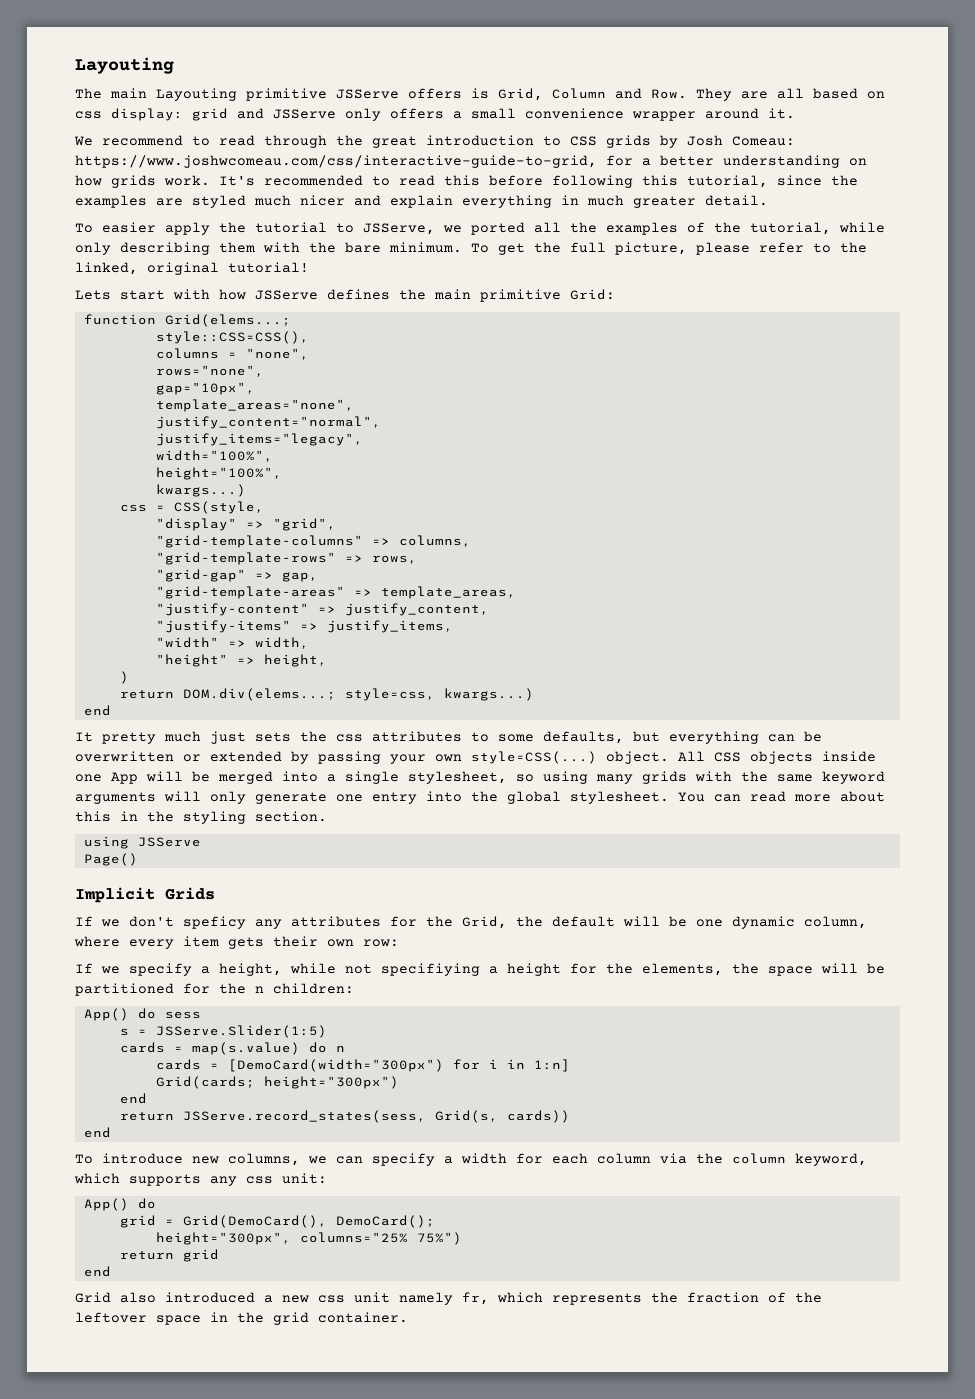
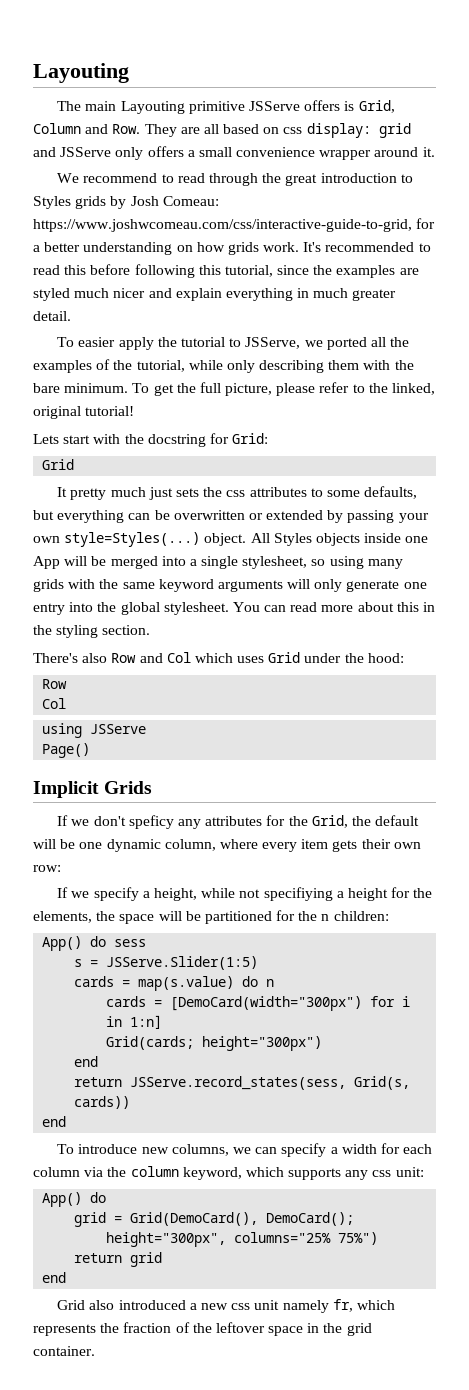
[570,136,597,146] CSS -> [33,196,71,209] Styles
[219,289,615,302] [83,314,291,327] [155,331,309,344] [155,348,309,360] [155,365,264,377] [155,382,255,395] [155,399,354,412] [155,416,381,429] [155,433,363,446] [155,450,273,462] [155,467,282,480] [155,484,246,497] [119,501,264,514] [155,518,336,531] [155,535,471,548] [155,552,417,565] [155,569,318,582] [155,586,516,599] [155,603,489,616] [155,620,453,633] [155,637,309,649] [155,654,327,667] [119,671,129,684] [119,688,534,701] [83,705,111,716] how JSServe defines the main primitive Grid: // function Grid(elems...; // style::CSS=CSS(), // columns = "none", // rows="none", // gap="10px", // template_areas="none", // justify_content="normal", // justify_items="legacy", // width="100%", // height="100%", // kwargs...) // css = CSS(style, // "display" => "grid", // "grid-template-columns" => columns, // "grid-template-rows" => rows, // "grid-gap" => gap, // "grid-template-areas" => template_areas, // "justify-content" => justify_content, // "justify-items" => justify_items, // "width" => width, // "height" => height, // ) // return DOM.div(elems...; style=css, kwargs...) // end -> [124,433,269,447] [42,459,75,470] the docstring for Grid: // Grid
[471,751,597,764] style=CSS(...) -> [64,532,201,547] style=Styles(...)
[714,752,741,762] CSS -> [273,533,312,546] Styles
(327, 816) none -> [33,652,404,663] [42,679,68,689] [42,698,67,709] // There's also Row and Col which uses Grid under the hood: // Row // Col

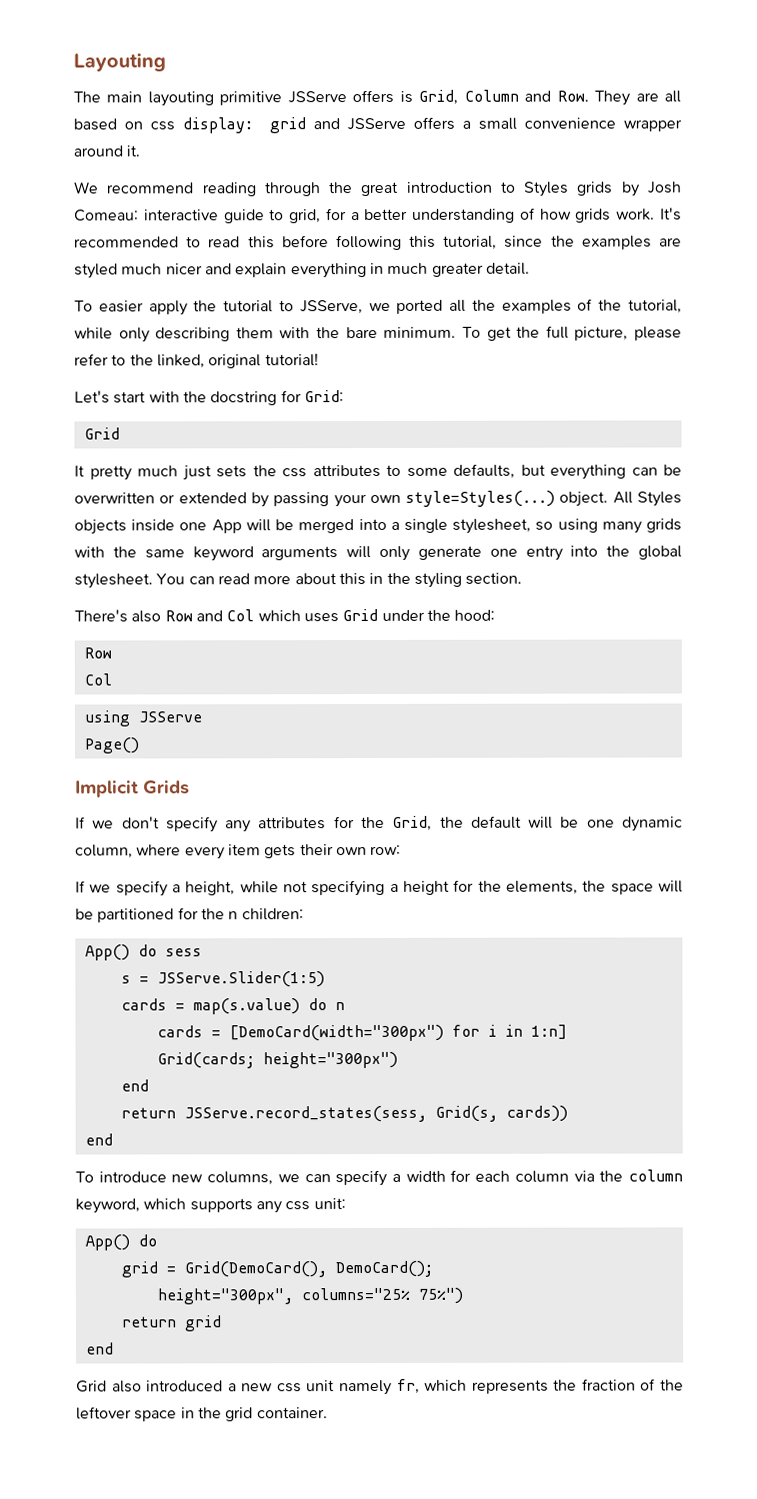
[120,101,185,114] Layouting -> [147,91,214,107] layouting
[115,147,144,160] only -> (406, 124) none
[161,173,205,183] to read -> [202,182,257,197] reading
[33,219,412,232] https://www.joshwcomeau.com/css/interactive-guide-to-grid, -> [143,209,322,224] interactive guide to grid,
[176,245,193,252] on -> [519,207,536,220] of
[33,434,59,444] Lets -> [74,390,110,404] Let's
[128,815,174,829] speficy -> [165,816,218,833] specify
[263,887,333,901] specifiying -> [311,879,386,897] specifying

